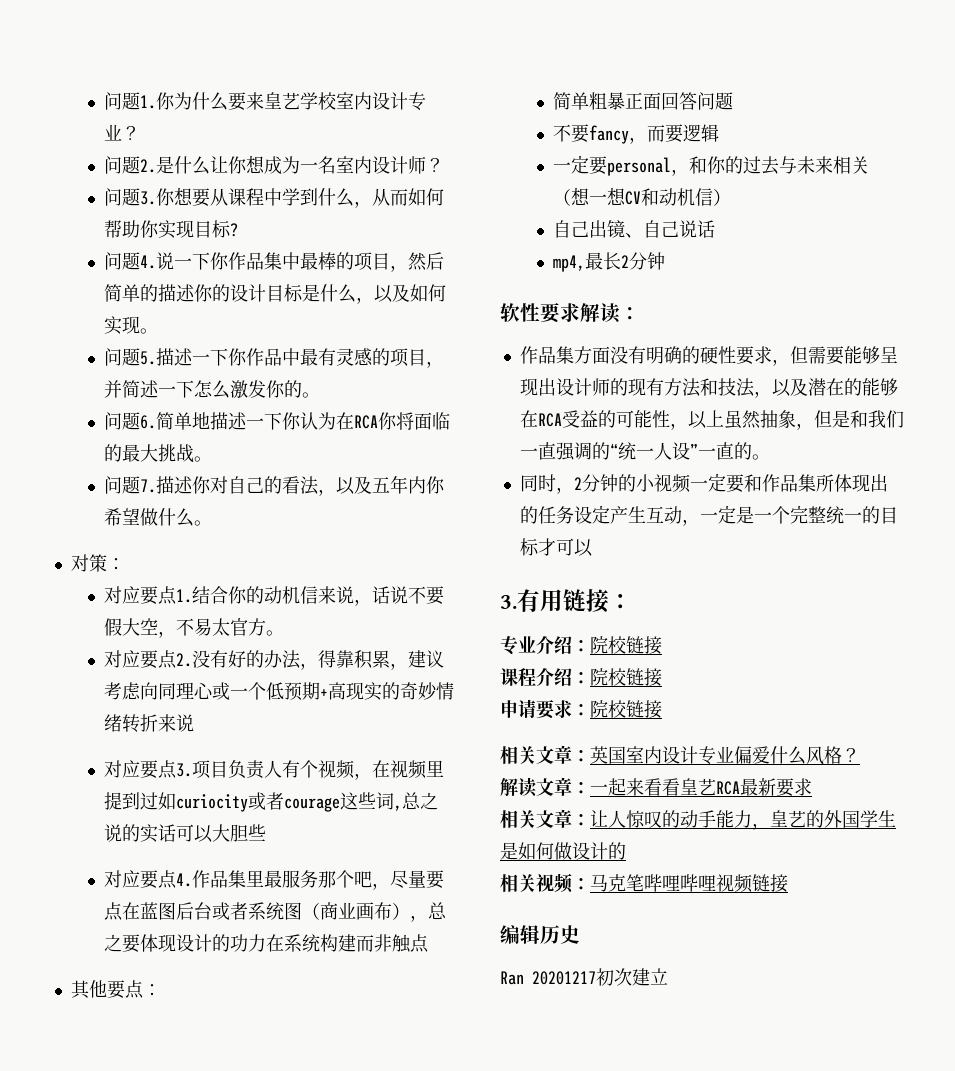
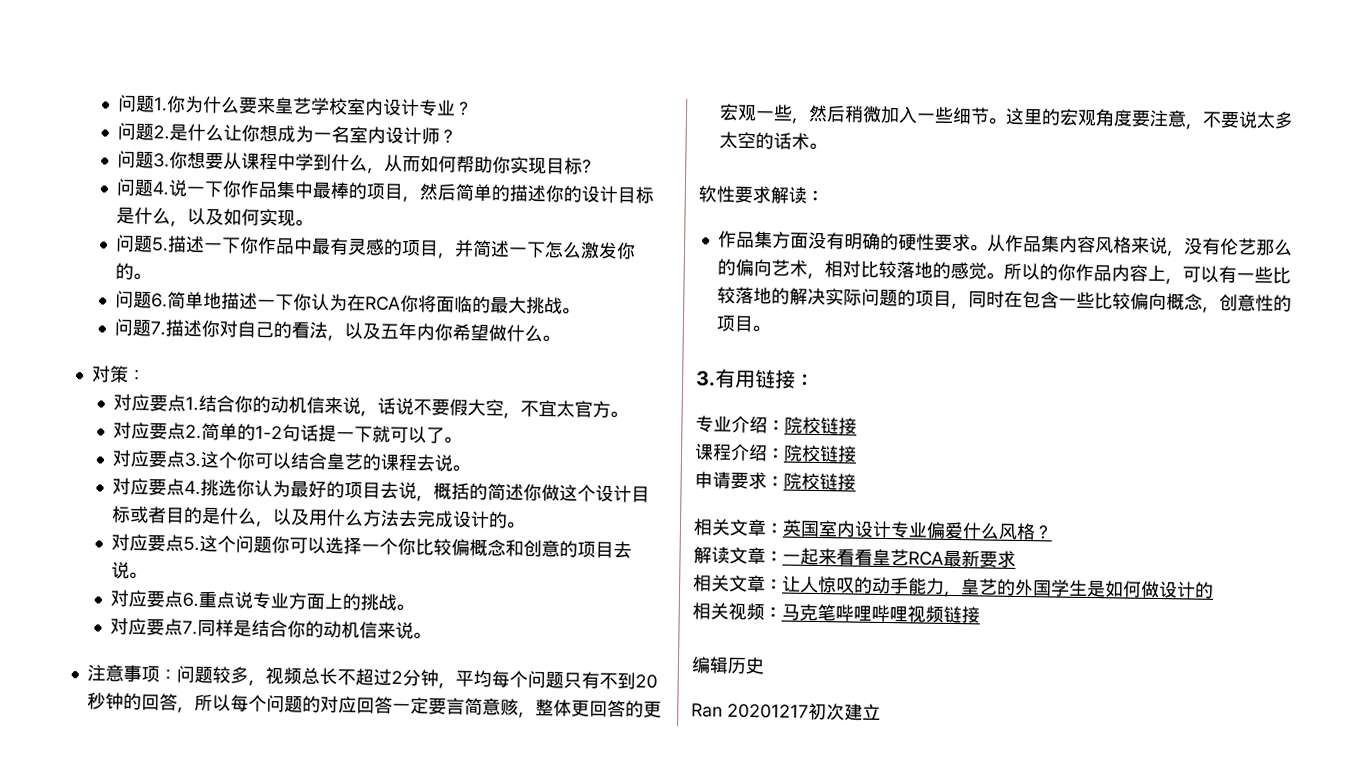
[193,618,212,636] 易 -> [537,399,557,418] 宜
[191,650,444,670] [103,682,454,701] [103,714,194,733] [103,760,444,780] [103,792,438,812] [103,824,266,843] [103,870,444,890] [103,902,447,922] [103,934,429,953] [70,980,161,999] [552,92,733,110] [552,124,719,144] [552,155,869,176] [552,187,731,206] [552,220,715,238] [552,252,665,272] 没有好的办法，得靠积累，建议考虑向同理心或一个低预期+高现实的奇妙情绪转折来说 // 对应要点3.项目负责人有个视频，在视频里提到过如curiocity或者courage这些词,总之说的实话可以大胆些 // 对应要点4.作品集里最服务那个吧，尽量要点在蓝图后台或者系统图（商业画布），总之要体现设计的功力在系统构建而非触点 // 其他要点： // 简单粗暴正面回答问题 // 不要fancy，而要逻辑 // 一定要personal，和你的过去与未来相关（想一想CV和动机信） // 自己出镜、自己说话 // mp4,最长2分钟 -> [200,422,462,444] [111,449,470,472] [111,477,650,503] [110,505,525,529] [110,533,632,559] [110,561,147,580] [109,589,414,612] [109,617,431,640] [86,664,658,690] [86,692,662,718] [718,103,1294,130] [718,131,827,151] 简单的1-2句话提一下就可以了。 // 对应要点3.这个你可以结合皇艺的课程去说。 // 对应要点4.挑选你认为最好的项目去说，概括的简述你做这个设计目标或者目的是什么，以及用什么方法去完成设计的。 // 对应要点5.这个问题你可以选择一个你比较偏概念和创意的项目去说。 // 对应要点6.重点说专业方面上的挑战。 // 对应要点7.同样是结合你的动机信来说。 // 注意事项：问题较多，视频总长不超过2分钟，平均每个问题只有不到20秒钟的回答，所以每个问题的对应回答一定要言简意赅，整体更回答的更宏观一些，然后稍微加入一些细节。这里的宏观角度要注意，不要说太多太空的话术。
[771,346,898,366] [519,378,898,398] [519,410,904,430] [519,442,770,461] [519,473,888,494] [519,505,898,526] [519,538,593,557] ，但需要能够呈现出设计师的现有方法和技法，以及潜在的能够在RCA受益的可能性，以上虽然抽象，但是和我们一直强调的“统一人设”一直的。 // 同时，2分钟的小视频一定要和作品集所体现出的任务设定产生互动，一定是一个完整统一的目标才可以 -> [969,234,1293,257] [716,258,1291,285] [716,286,1292,313] [715,315,770,333] 。从作品集内容风格来说，没有伦艺那么的偏向艺术，相对比较落地的感觉。所以的你作品内容上，可以有一些比较落地的解决实际问题的项目，同时在包含一些比较偏向概念，创意性的项目。

